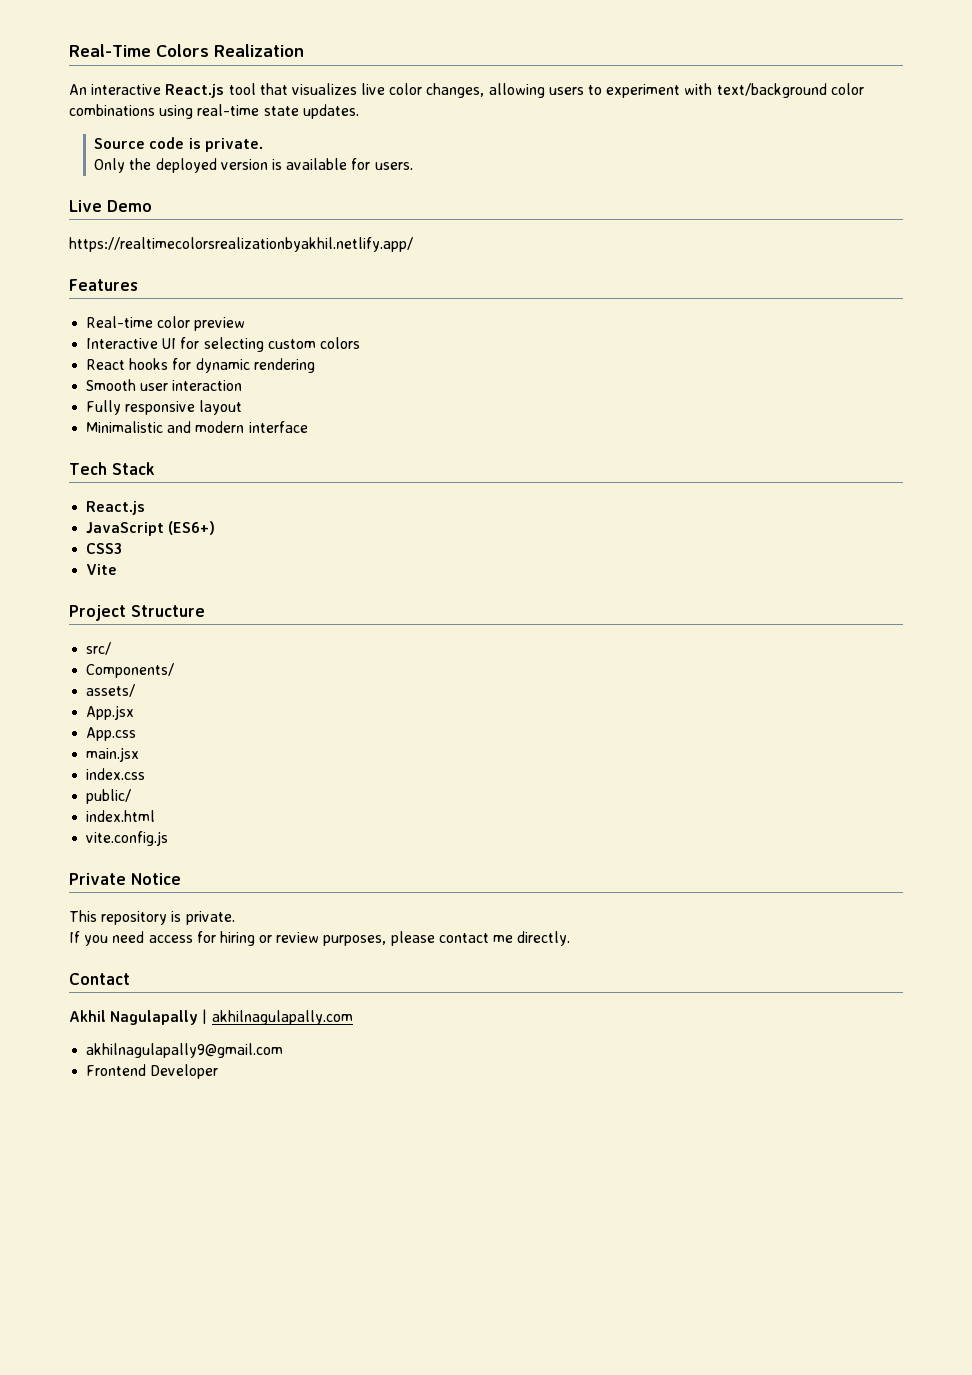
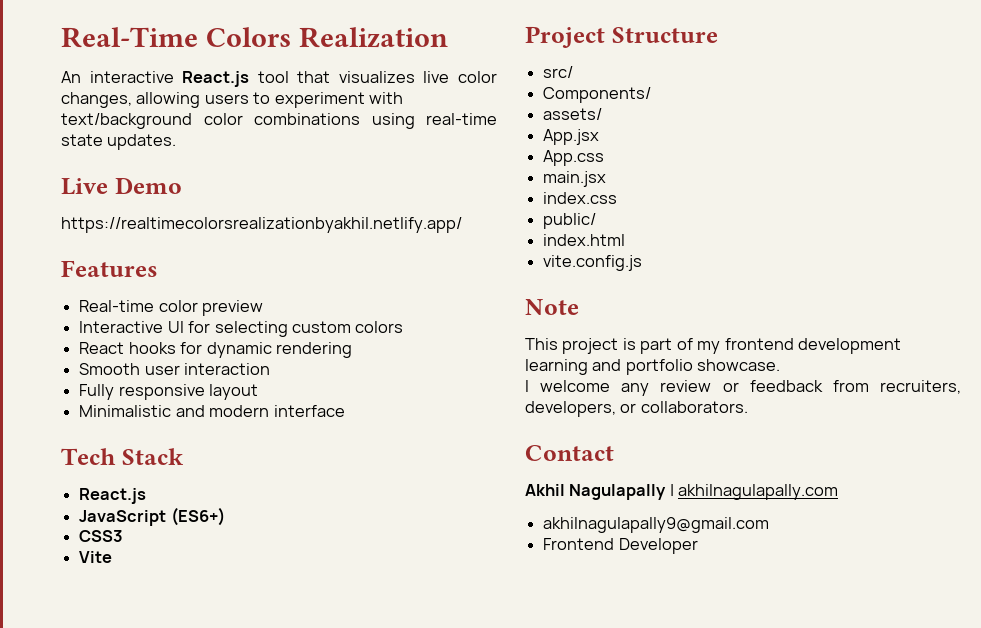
[94,137,263,152] [94,158,413,173] // Source code is private. // Only the deployed version is available for users. -> (177, 142) none
[69,873,181,885] Private Notice -> [525,299,579,315] Note
[101,911,235,925] [69,931,571,946] repository is private. // If you need access for hiring or review purposes, please contact me directly. -> [562,338,902,354] [525,359,781,375] [525,380,961,396] [525,401,748,417] project is part of my frontend development learning and portfolio showcase. // I welcome any review or feedback from recruiters, developers, or collaborators.

